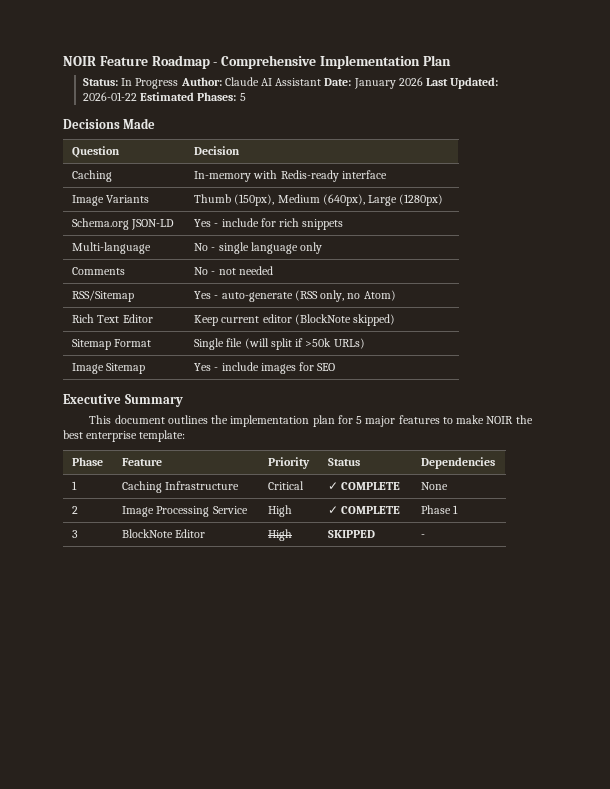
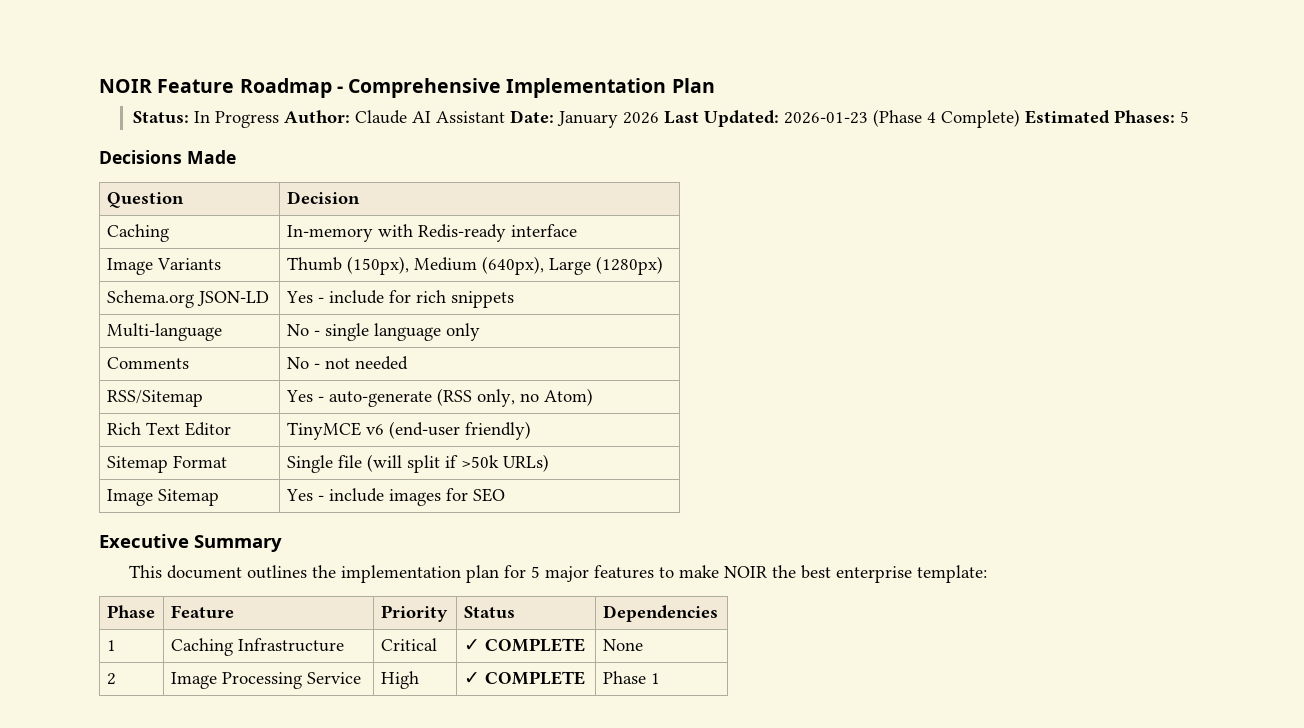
[82,92,137,101] 2026-01-22 -> [784,109,1021,128] 2026-01-23 (Phase 4 Complete)
[194,314,396,326] Keep current editor (BlockNote skipped) -> [286,421,531,440] TinyMCE v6 (end-user friendly)
[72,530,79,538] [122,529,206,538] [268,529,293,541] [328,530,376,538] [421,534,426,538] // 3 | BlockNote Editor | High | SKIPPED | - -> (660, 678) none

